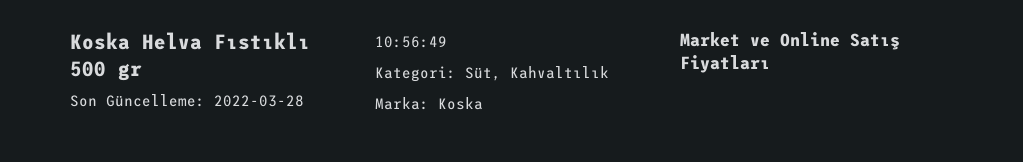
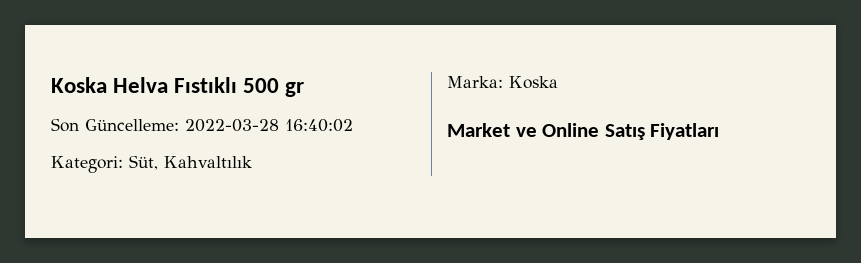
[375,36,447,48] 10:56:49 -> [285,119,353,132] 16:40:02

